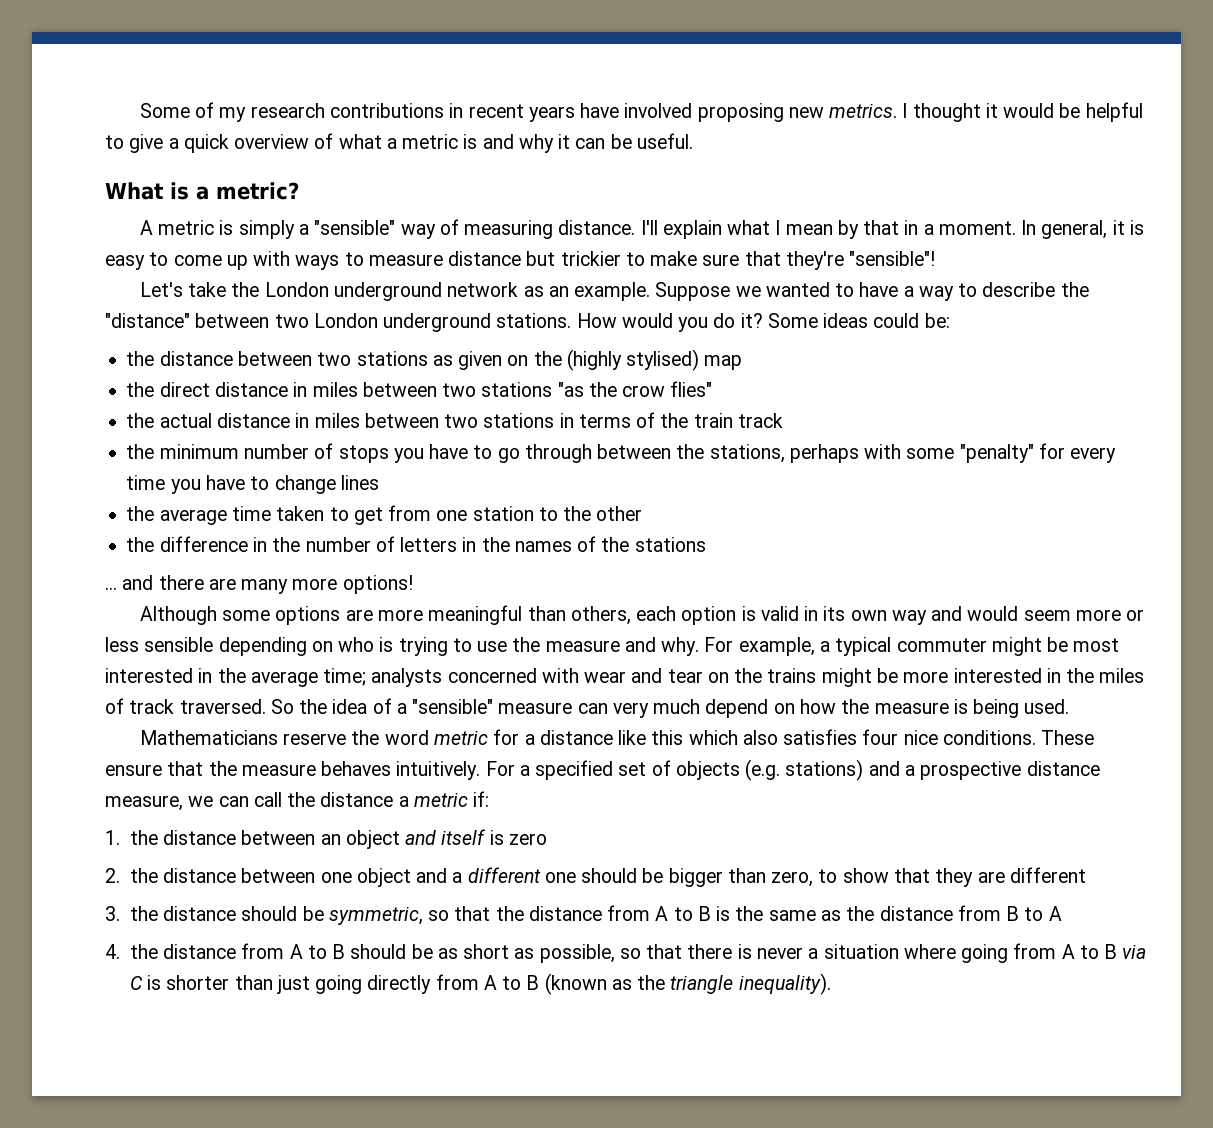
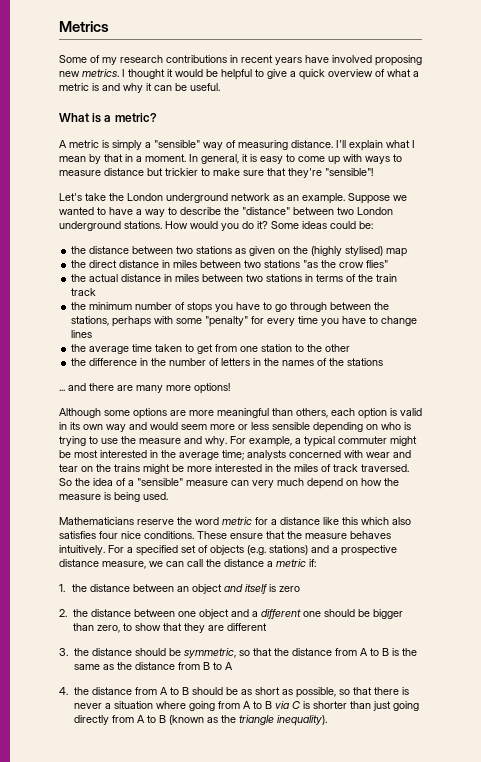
(139, 110) none -> [59,21,109,32] Metrics //

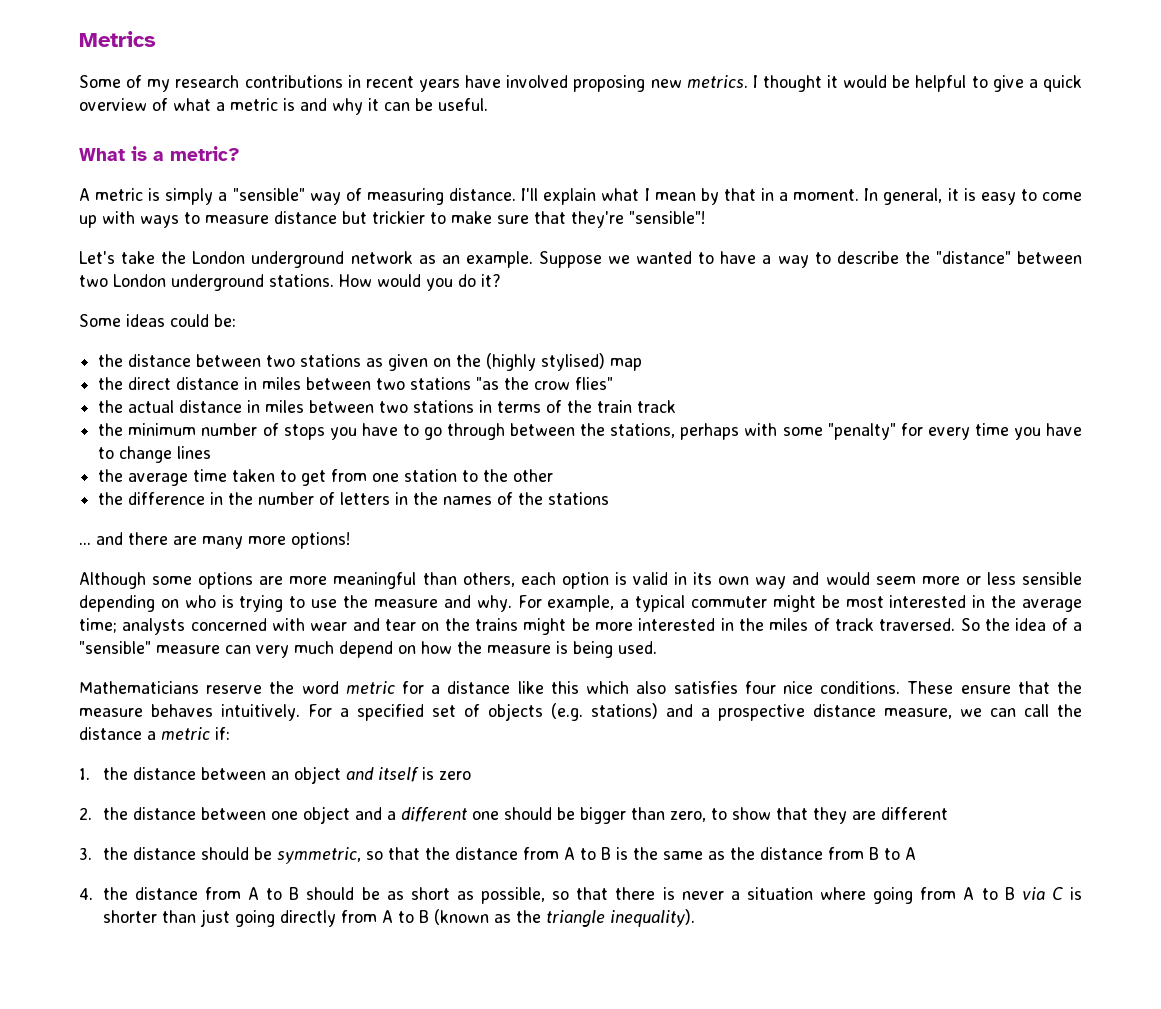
(268, 225) none -> (501, 280) //

